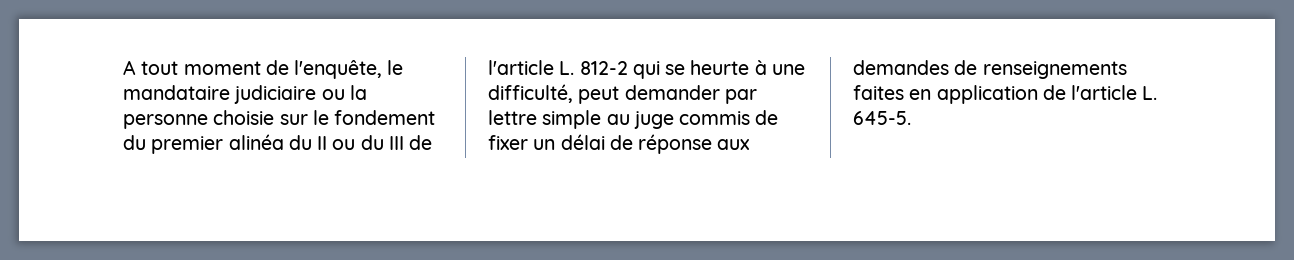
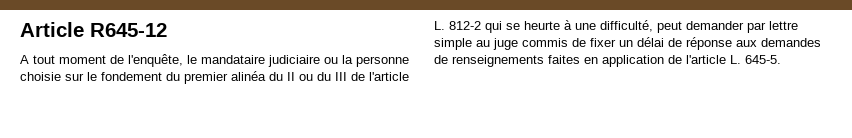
(123, 67) none -> [20,22,167,37] Article R645-12 //

